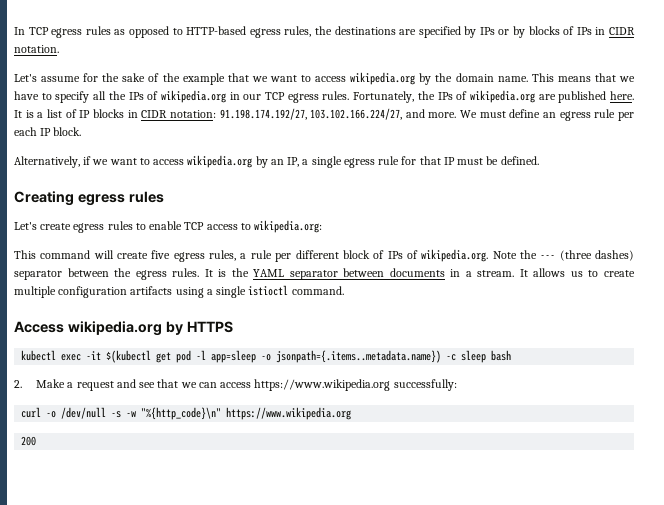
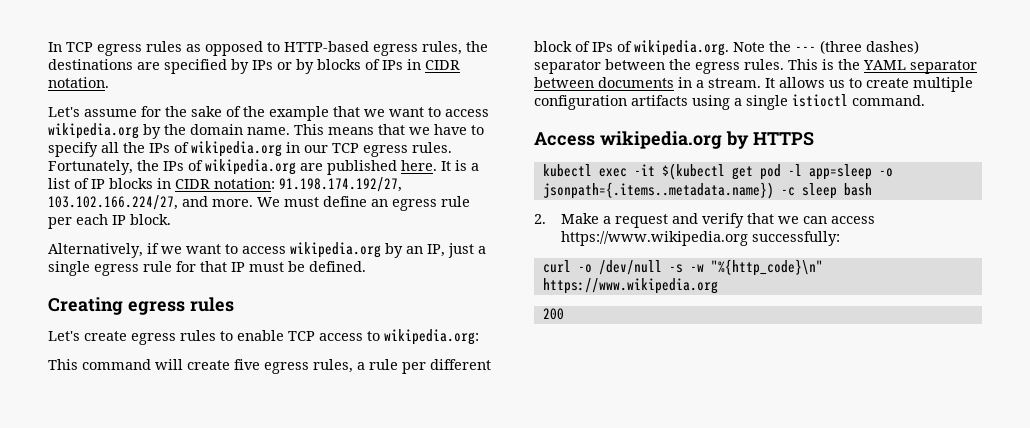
(300, 162) none -> [448,243,474,258] just
[204,269,213,277] It -> [788,59,818,70] This
[139,382,156,388] see -> [702,213,745,228] verify

